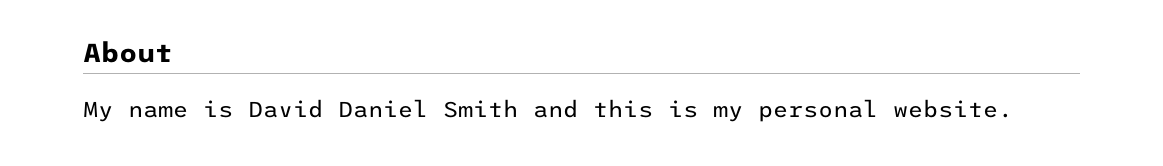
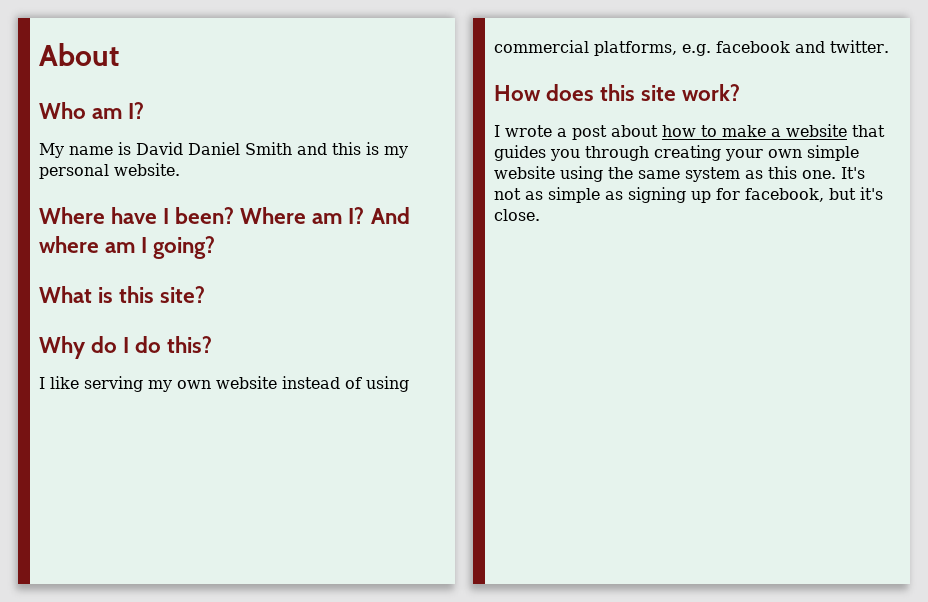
(173, 52) none -> [39,102,145,119] // Who am I?
(1013, 108) none -> [39,207,410,224] [39,236,216,259] [39,286,206,303] [39,336,213,359] [39,376,409,392] [494,40,889,56] [494,84,741,101] [494,124,885,140] [494,145,859,161] [494,166,865,182] [494,187,883,203] [494,209,540,221] // Where have I been? Where am I? And where am I going? // What is this site? // Why do I do this? // I like serving my own website instead of using commercial platforms, e.g. facebook and twitter. // How does this site work? // I wrote a post about how to make a website that guides you through creating your own simple website using the same system as this one. It's not as simple as signing up for facebook, but it's close.

